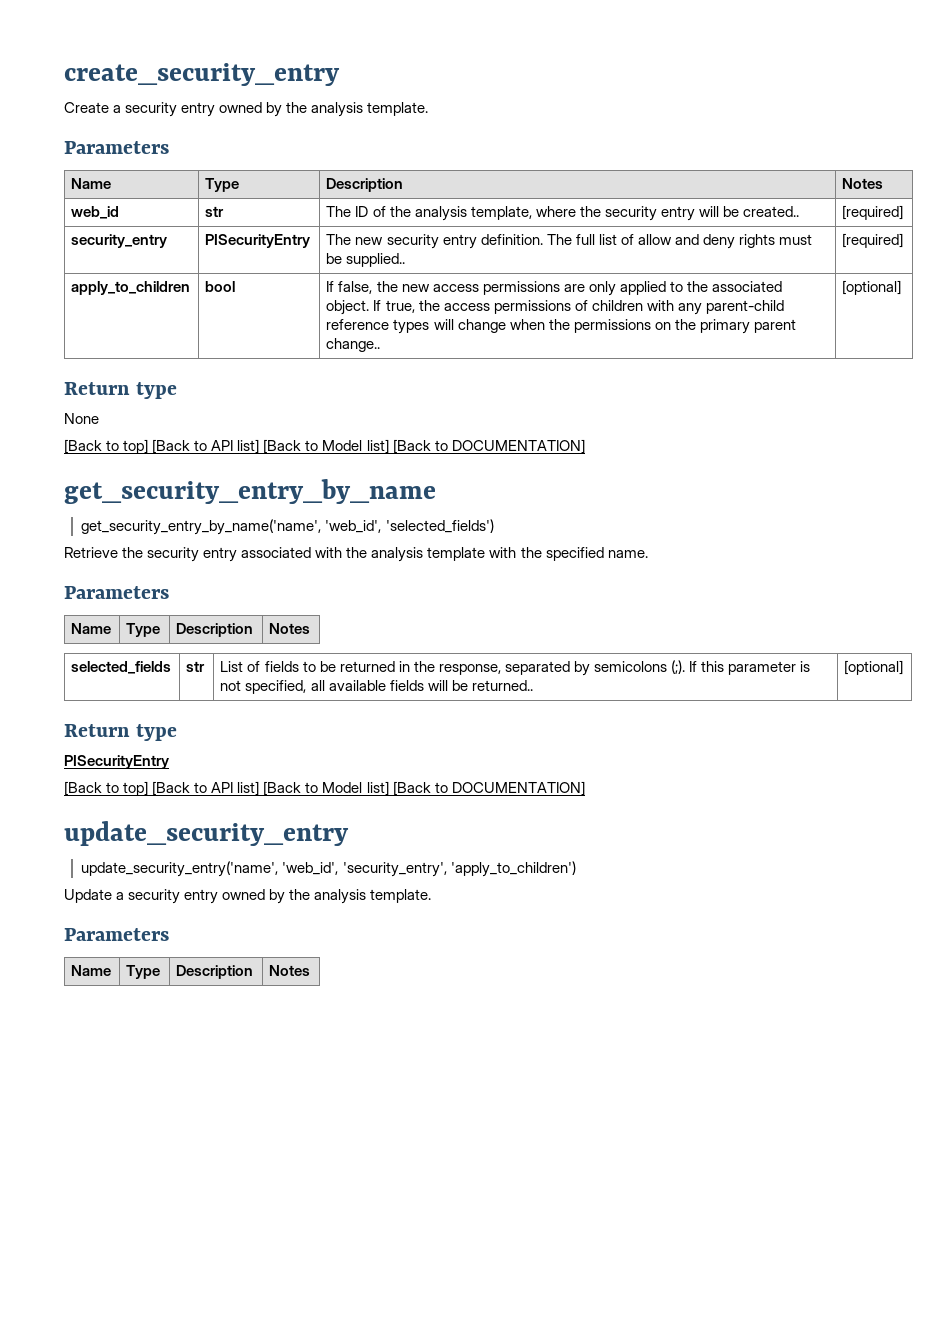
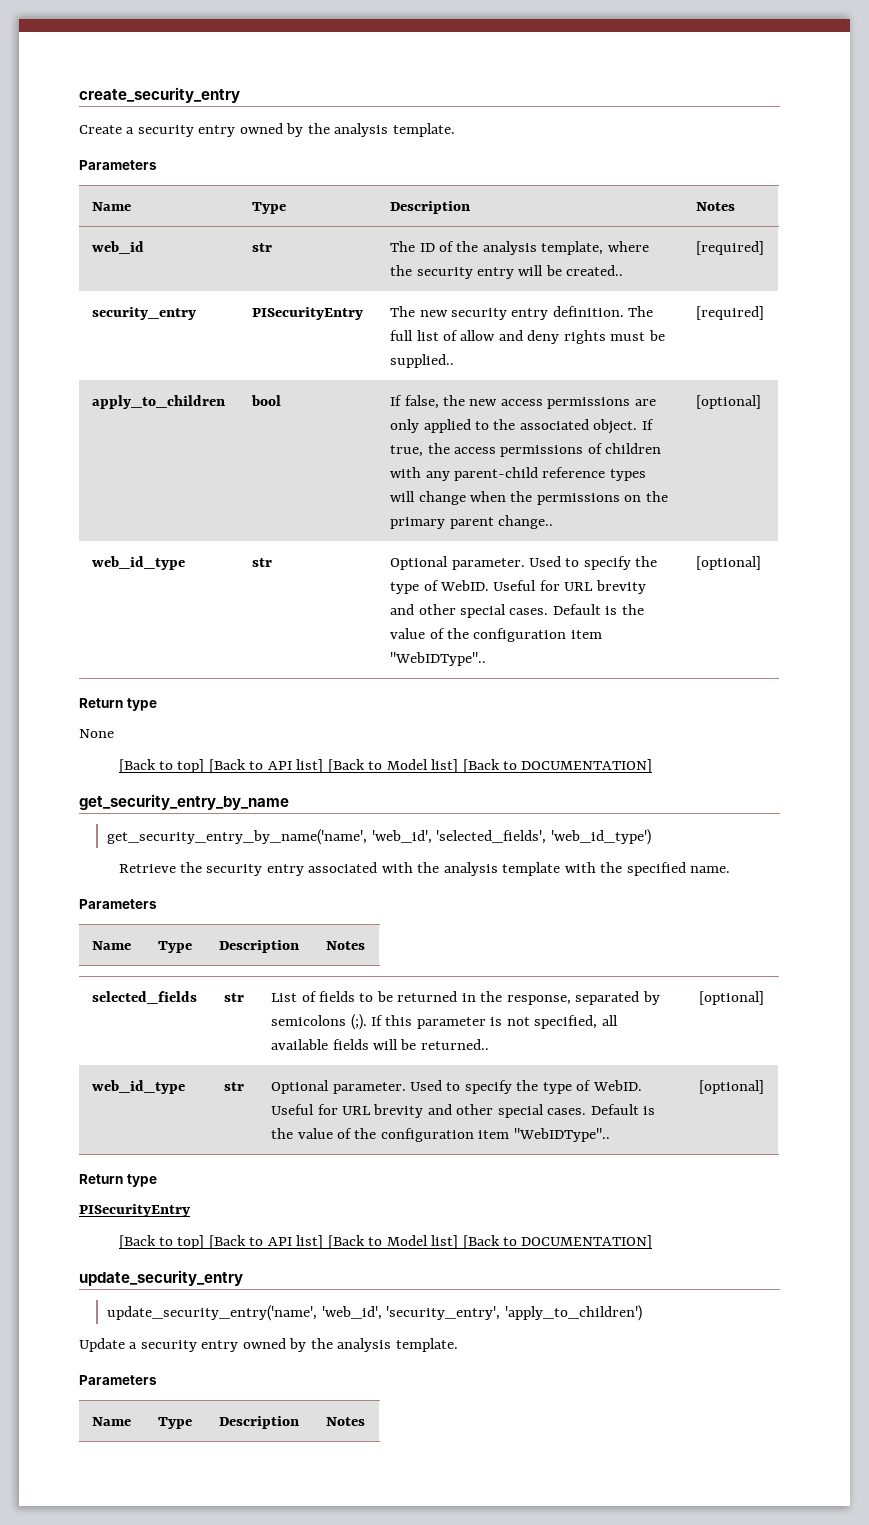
(902, 287) none -> [92,556,186,570] [252,558,273,567] [390,556,658,570] [390,580,646,594] [390,604,644,618] [390,628,602,642] [390,652,487,666] [696,556,762,570] // web_id_type | str | Optional parameter. Used to specify the type of WebID. Useful for URL brevity and other special cases. Default is the value of the configuration item "WebIDType".. | [optional]
[385,519,494,533] 'selected_fields') -> [436,829,651,845] 'selected_fields', 'web_id_type')
(904, 667) none -> [92,1080,186,1094] [224,1082,245,1091] [271,1080,642,1094] [271,1104,656,1118] [271,1128,610,1142] [699,1080,765,1094] // web_id_type | str | Optional parameter. Used to specify the type of WebID. Useful for URL brevity and other special cases. Default is the value of the configuration item "WebIDType".. | [optional]

